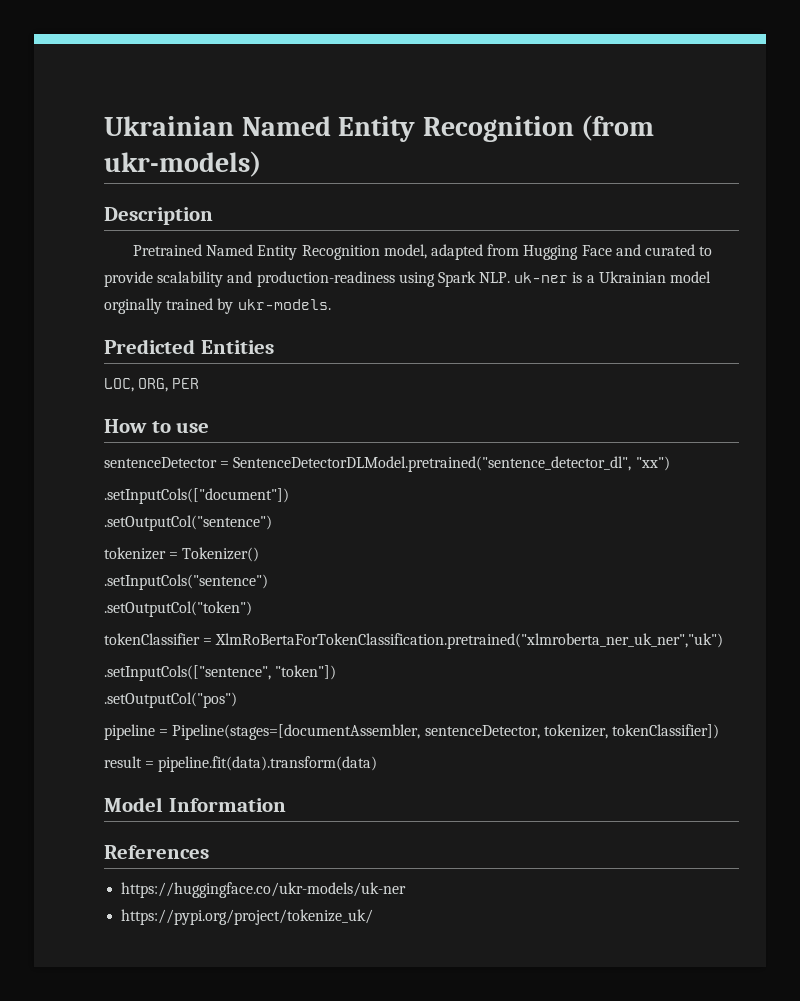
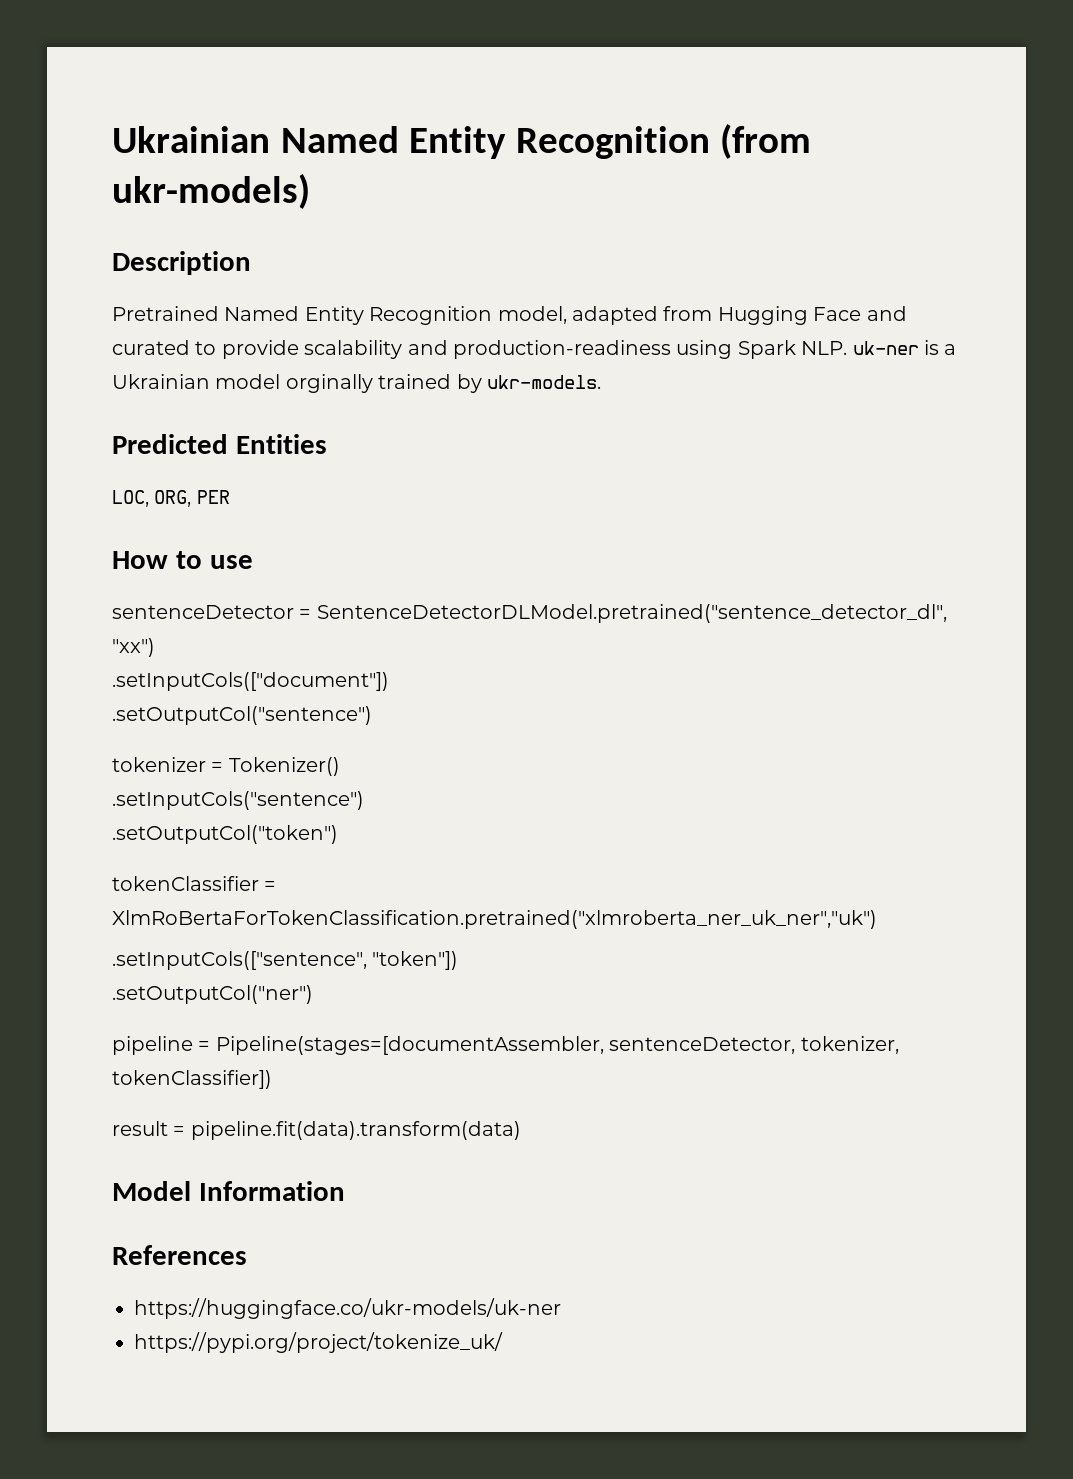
[104,692,237,708] .setOutputCol("pos") -> [112,985,313,1004] .setOutputCol("ner")

